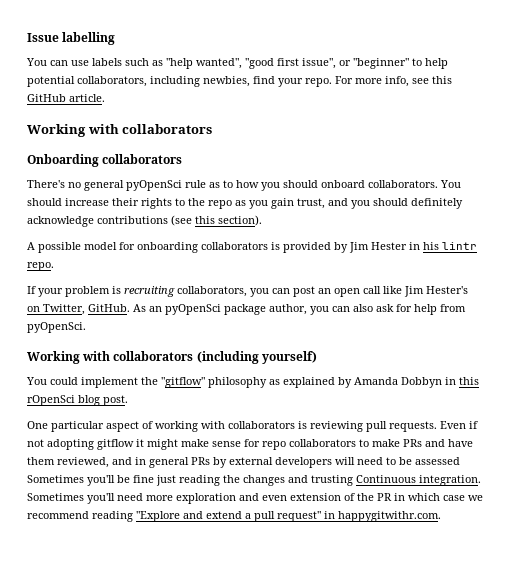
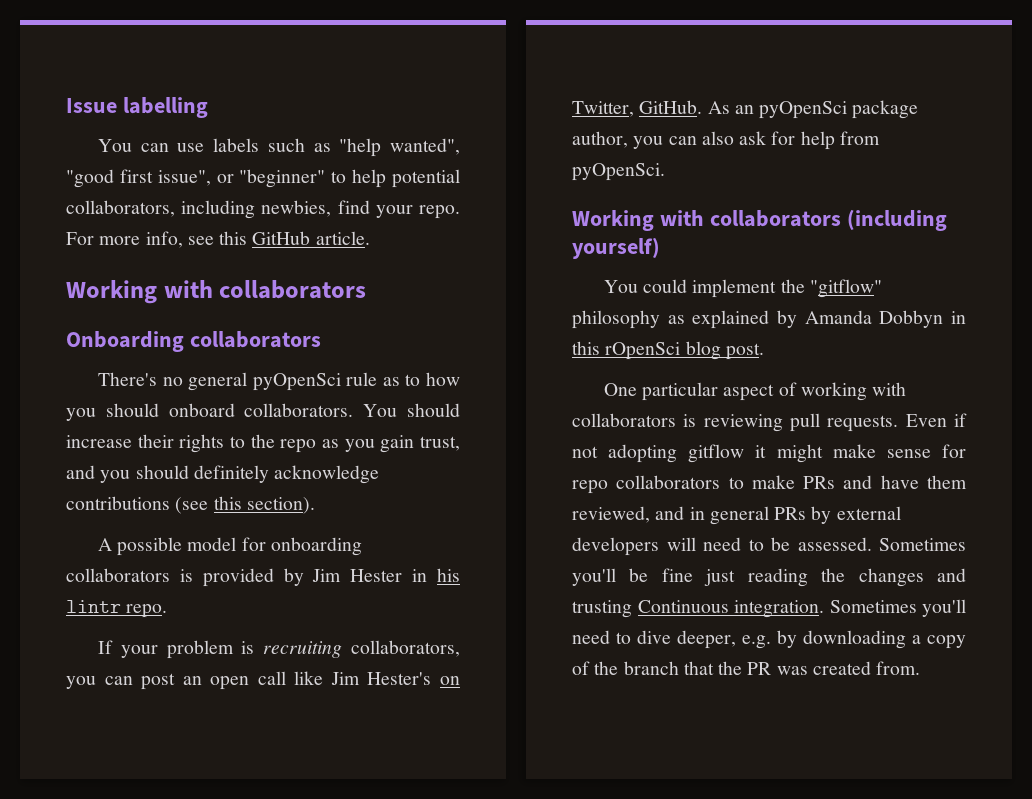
[415,457,460,465] assessed -> [797,537,872,551] assessed.
[146,493,483,504] [27,511,441,522] more exploration and even extension of the PR in which case we recommend reading "Explore and extend a pull request" in happygitwithr.com. -> [616,630,966,649] [572,661,921,675] to dive deeper, e.g. by downloading a copy of the branch that the PR was created from.

